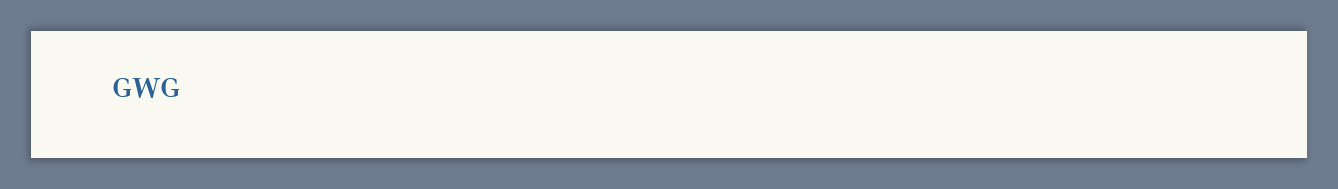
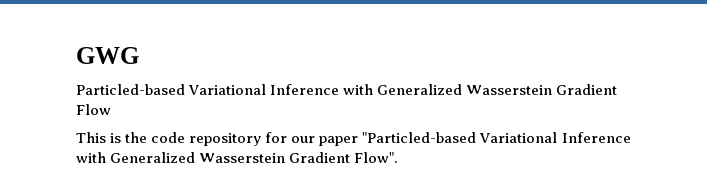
(180, 87) none -> [76,84,618,95] [76,104,111,115] [76,132,631,146] [76,152,399,163] // Particled-based Variational Inference with Generalized Wasserstein Gradient Flow // This is the code repository for our paper "Particled-based Variational Inference with Generalized Wasserstein Gradient Flow".

